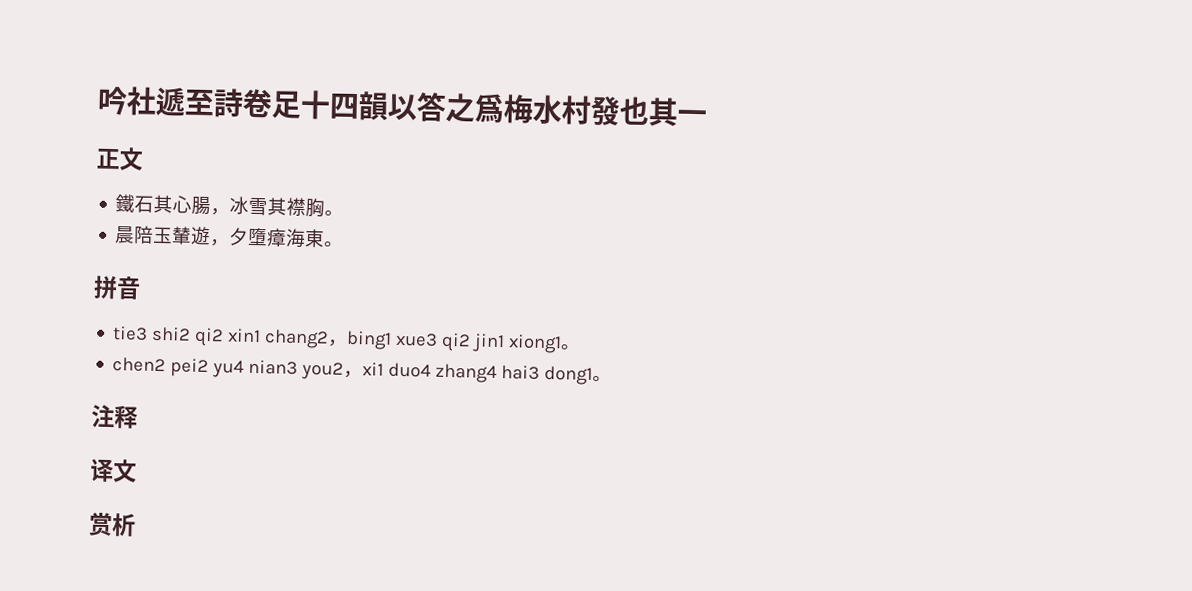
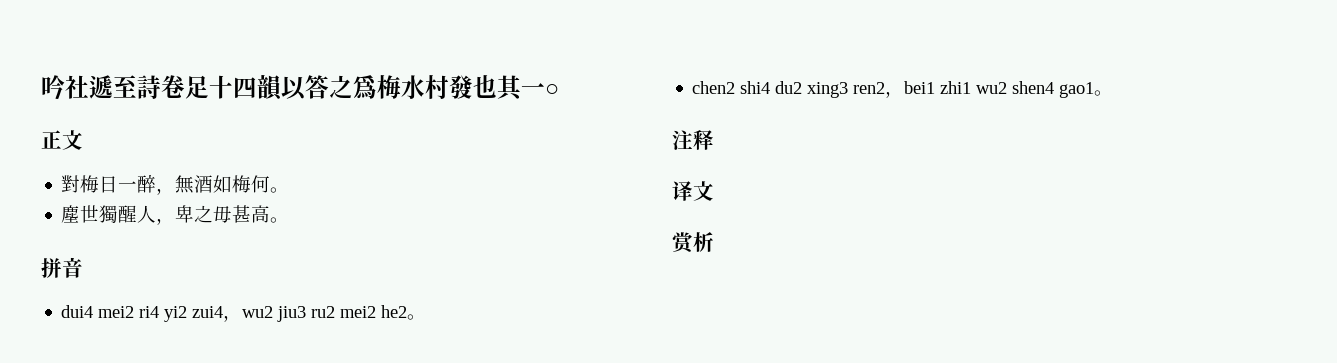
(707, 117) none -> [545,84,559,96] ○
[115,194,345,218] [114,225,345,249] [93,275,141,300] [112,326,581,354] [112,357,594,385] 鐵石其心腸，冰雪其襟胸。 // 晨陪玉輦遊，夕墮瘴海東。 // 拼音 // tie3 shi2 qi2 xin1 chang2，bing1 xue3 qi2 jin1 xiong1。 // chen2 pei2 yu4 nian3 you2，xi1 duo4 zhang4 hai3 dong1 -> [61,174,290,195] [61,205,290,225] [41,257,83,278] [61,305,427,322] [692,81,1095,98] 對梅日一醉，無酒如梅何。 // 塵世獨醒人，卑之毋甚高。 // 拼音 // dui4 mei2 ri4 yi2 zui4，wu2 jiu3 ru2 mei2 he2。 // chen2 shi4 du2 xing3 ren2，bei1 zhi1 wu2 shen4 gao1

